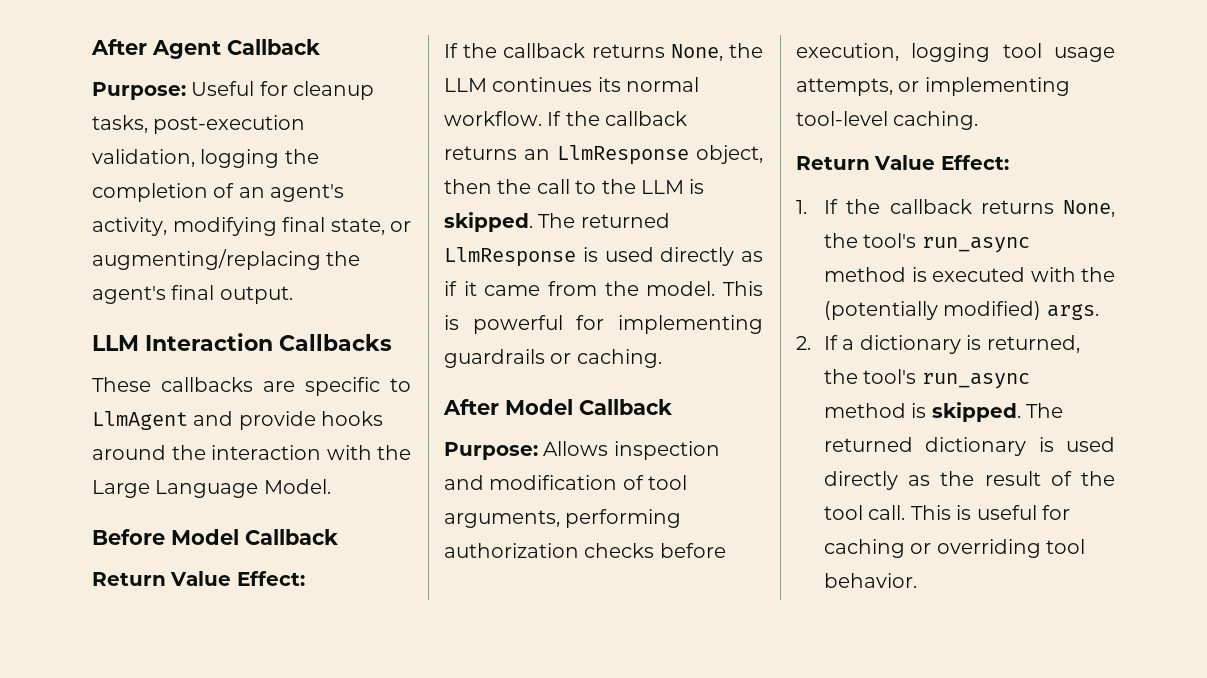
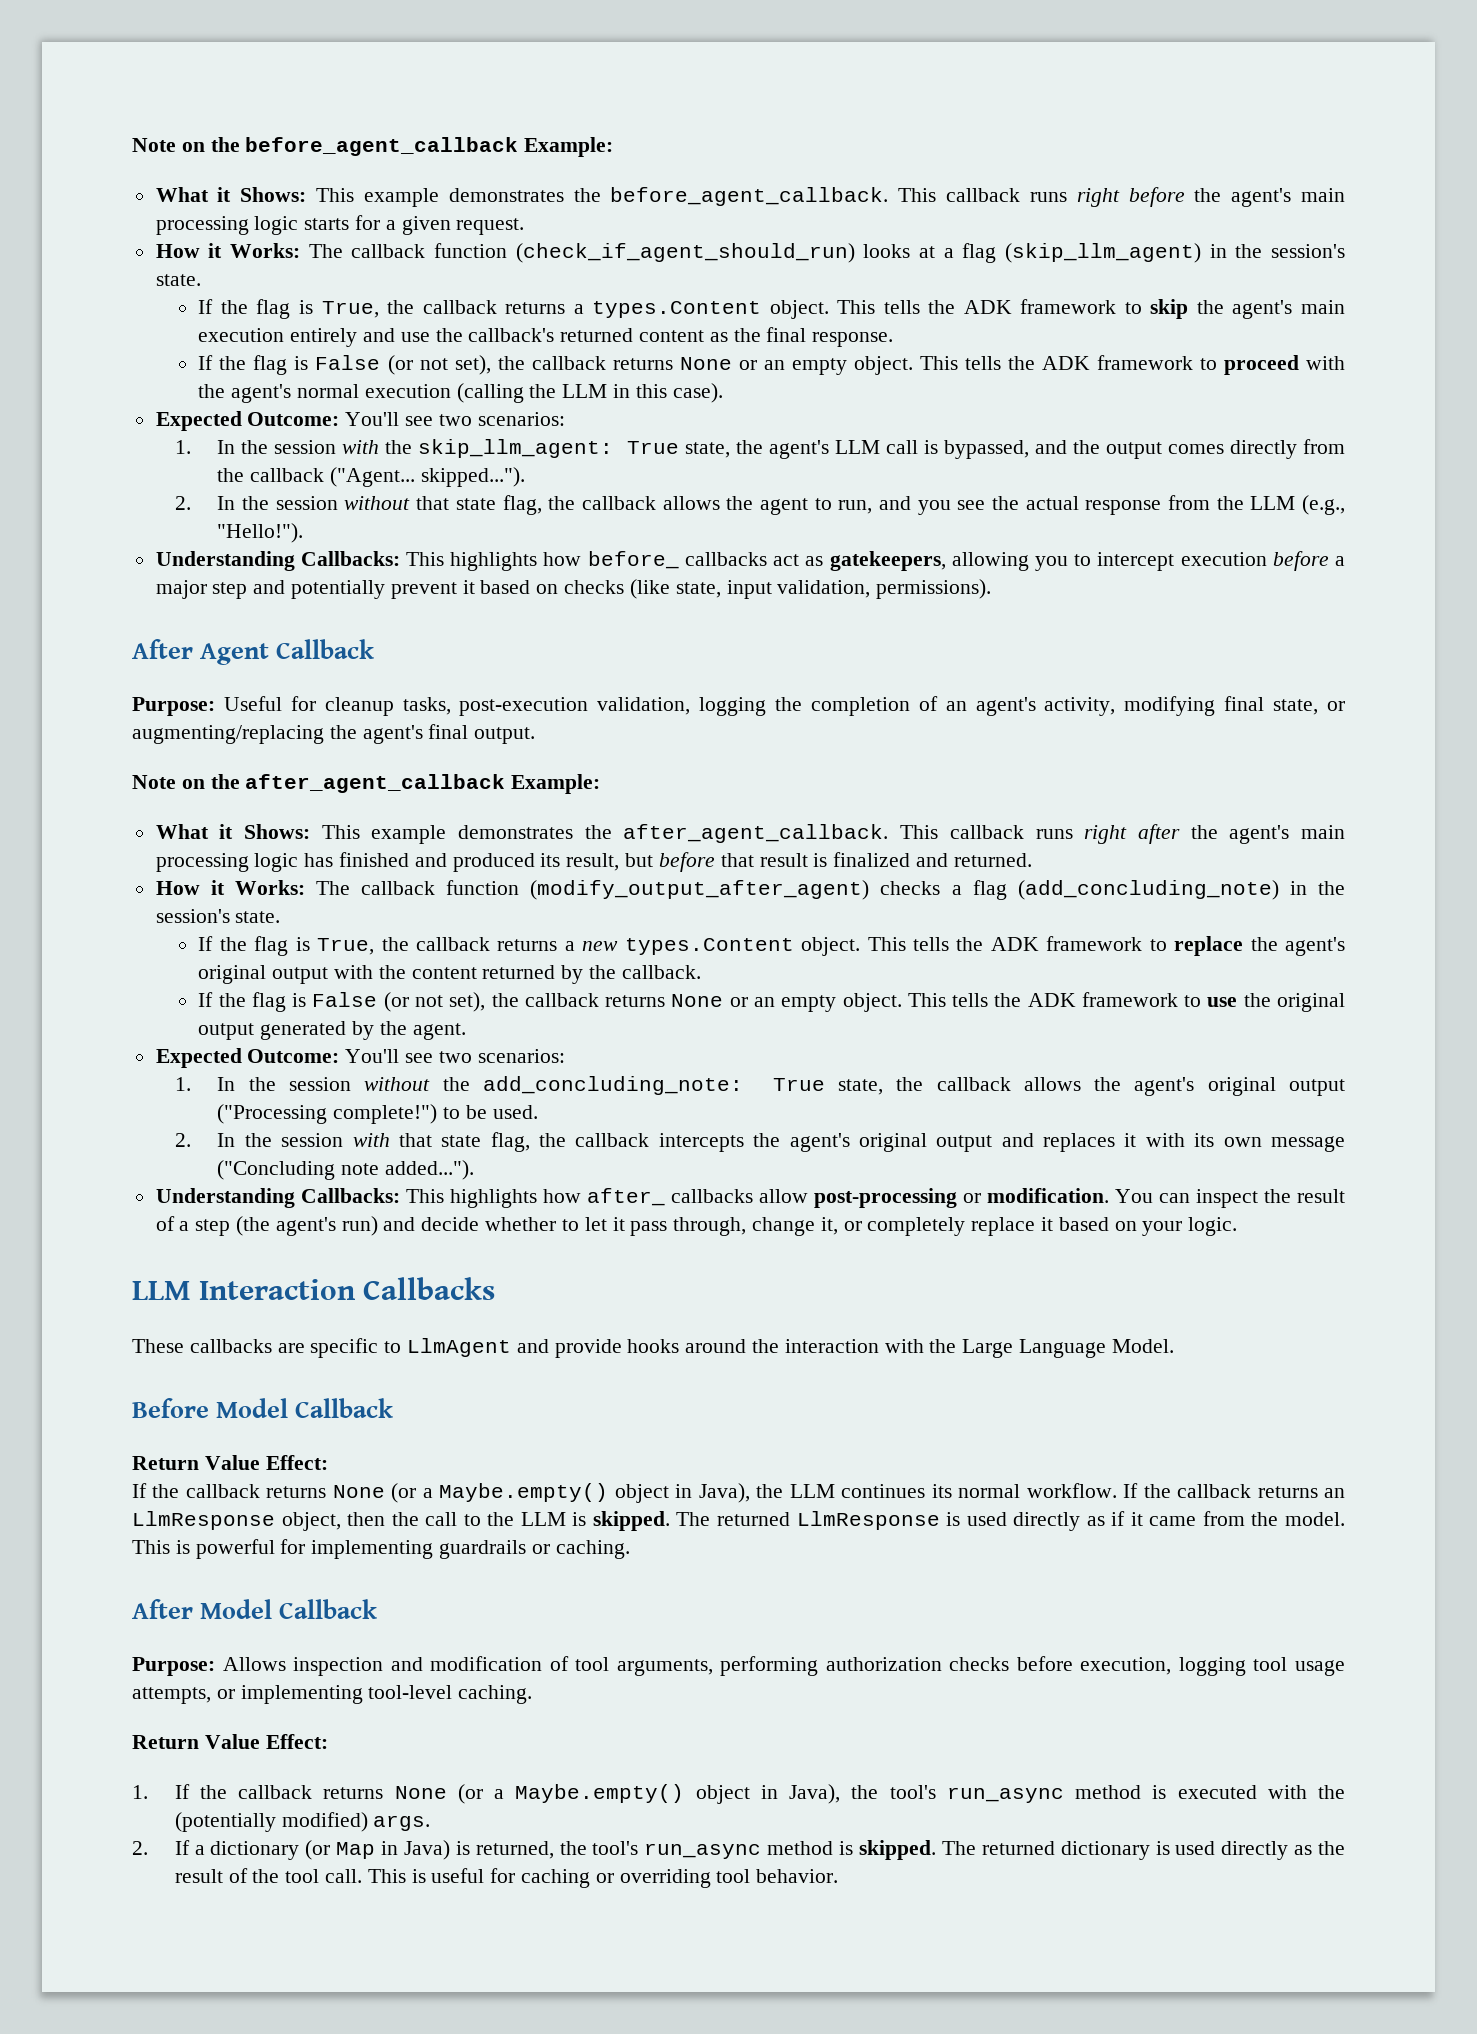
(91, 47) none -> [132,137,614,157] [155,187,1345,207] [155,215,525,235] [155,243,1345,263] [155,274,201,286] [198,299,1346,319] [198,327,894,347] [198,355,1345,375] [198,383,723,403] [155,411,565,431] [174,439,1346,459] [217,467,525,487] [174,495,1346,515] [217,523,304,543] [155,551,1345,571] [155,579,992,599] Note on the before_agent_callback Example: // What it Shows: This example demonstrates the before_agent_callback. This callback runs right before the agent's main processing logic starts for a given request. // How it Works: The callback function (check_if_agent_should_run) looks at a flag (skip_llm_agent) in the session's state. // If the flag is True, the callback returns a types.Content object. This tells the ADK framework to skip the agent's main execution entirely and use the callback's returned content as the final response. // If the flag is False (or not set), the callback returns None or an empty object. This tells the ADK framework to proceed with the agent's normal execution (calling the LLM in this case). // Expected Outcome: You'll see two scenarios: // 1. In the session with the skip_llm_agent: True state, the agent's LLM call is bypassed, and the output comes directly from the callback ("Agent... skipped..."). // 2. In the session without that state flag, the callback allows the agent to run, and you see the actual response from the LLM (e.g., "Hello!"). // Understanding Callbacks: This highlights how before_ callbacks act as gatekeepers, allowing you to intercept execution before a major step and potentially prevent it based on checks (like state, input validation, permissions). //
(293, 295) none -> [132,774,601,794] [155,824,1345,844] [155,852,1032,872] [155,880,1345,900] [155,909,281,923] [198,936,1345,956] [198,965,701,984] [198,992,1345,1012] [198,1021,466,1040] [155,1048,565,1068] [174,1076,1345,1096] [217,1104,538,1124] [174,1132,1345,1152] [217,1160,475,1180] [155,1188,1345,1208] [155,1216,1238,1236] // Note on the after_agent_callback Example: // What it Shows: This example demonstrates the after_agent_callback. This callback runs right after the agent's main processing logic has finished and produced its result, but before that result is finalized and returned. // How it Works: The callback function (modify_output_after_agent) checks a flag (add_concluding_note) in the session's state. // If the flag is True, the callback returns a new types.Content object. This tells the ADK framework to replace the agent's original output with the content returned by the callback. // If the flag is False (or not set), the callback returns None or an empty object. This tells the ADK framework to use the original output generated by the agent. // Expected Outcome: You'll see two scenarios: // 1. In the session without the add_concluding_note: True state, the callback allows the agent's original output ("Processing complete!") to be used. // 2. In the session with that state flag, the callback intercepts the agent's original output and replaces it with its own message ("Concluding note added..."). // Understanding Callbacks: This highlights how after_ callbacks allow post-processing or modification. You can inspect the result of a step (the agent's run) and decide whether to let it pass through, change it, or completely replace it based on your logic.
[670,44,723,61] None, -> [332,1483,750,1503] None (or a Maybe.empty() object in Java),
[1063,200,1115,217] None, -> [394,1784,841,1804] None (or a Maybe.empty() object in Java),
(961, 344) none -> [305,1840,450,1860] (or Map in Java)

